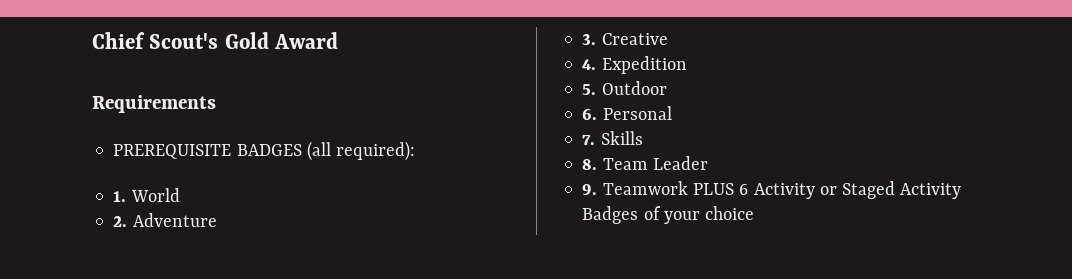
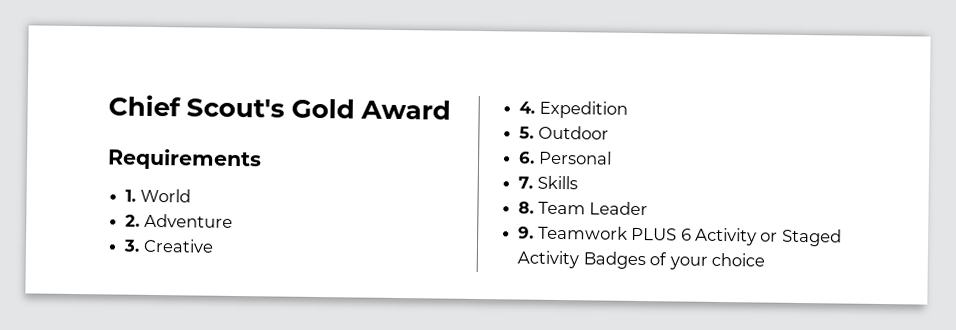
[113,141,416,161] // PREREQUISITE BADGES (all required): -> (262, 159) none

